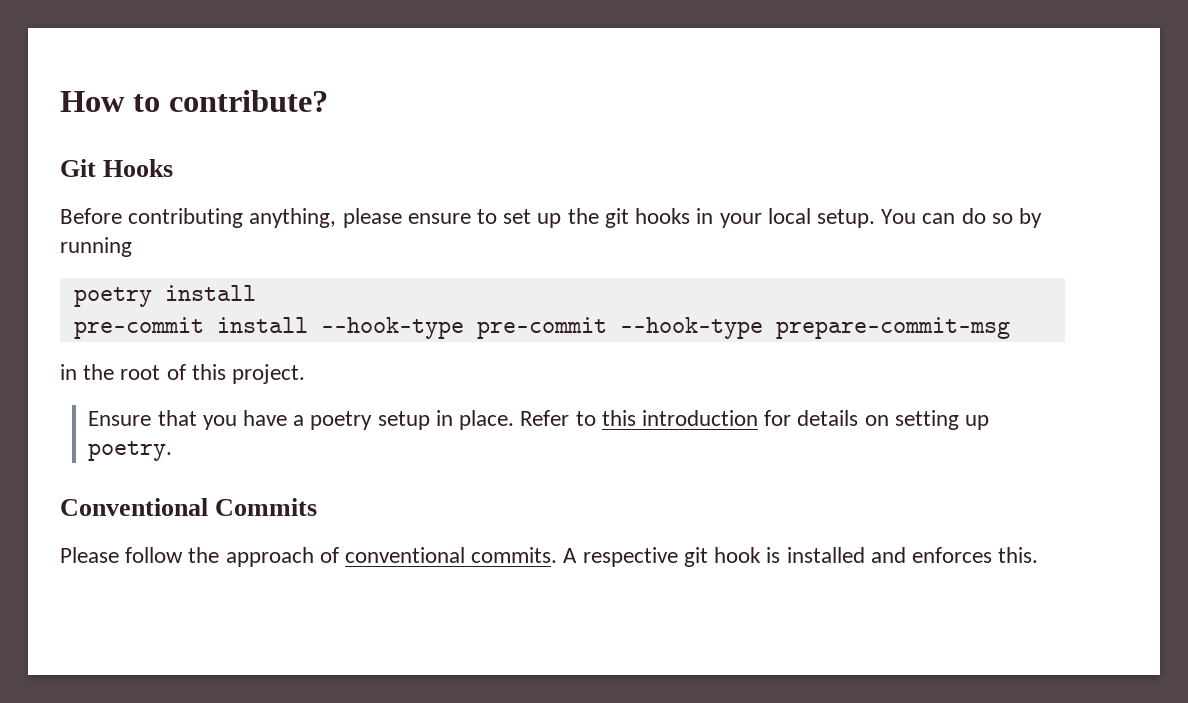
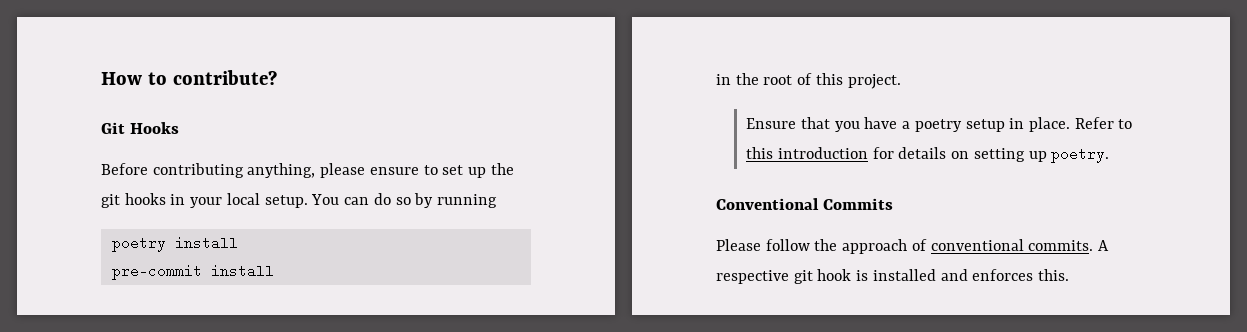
[320,317,1010,339] --hook-type pre-commit --hook-type prepare-commit-msg -> (274, 271) none

